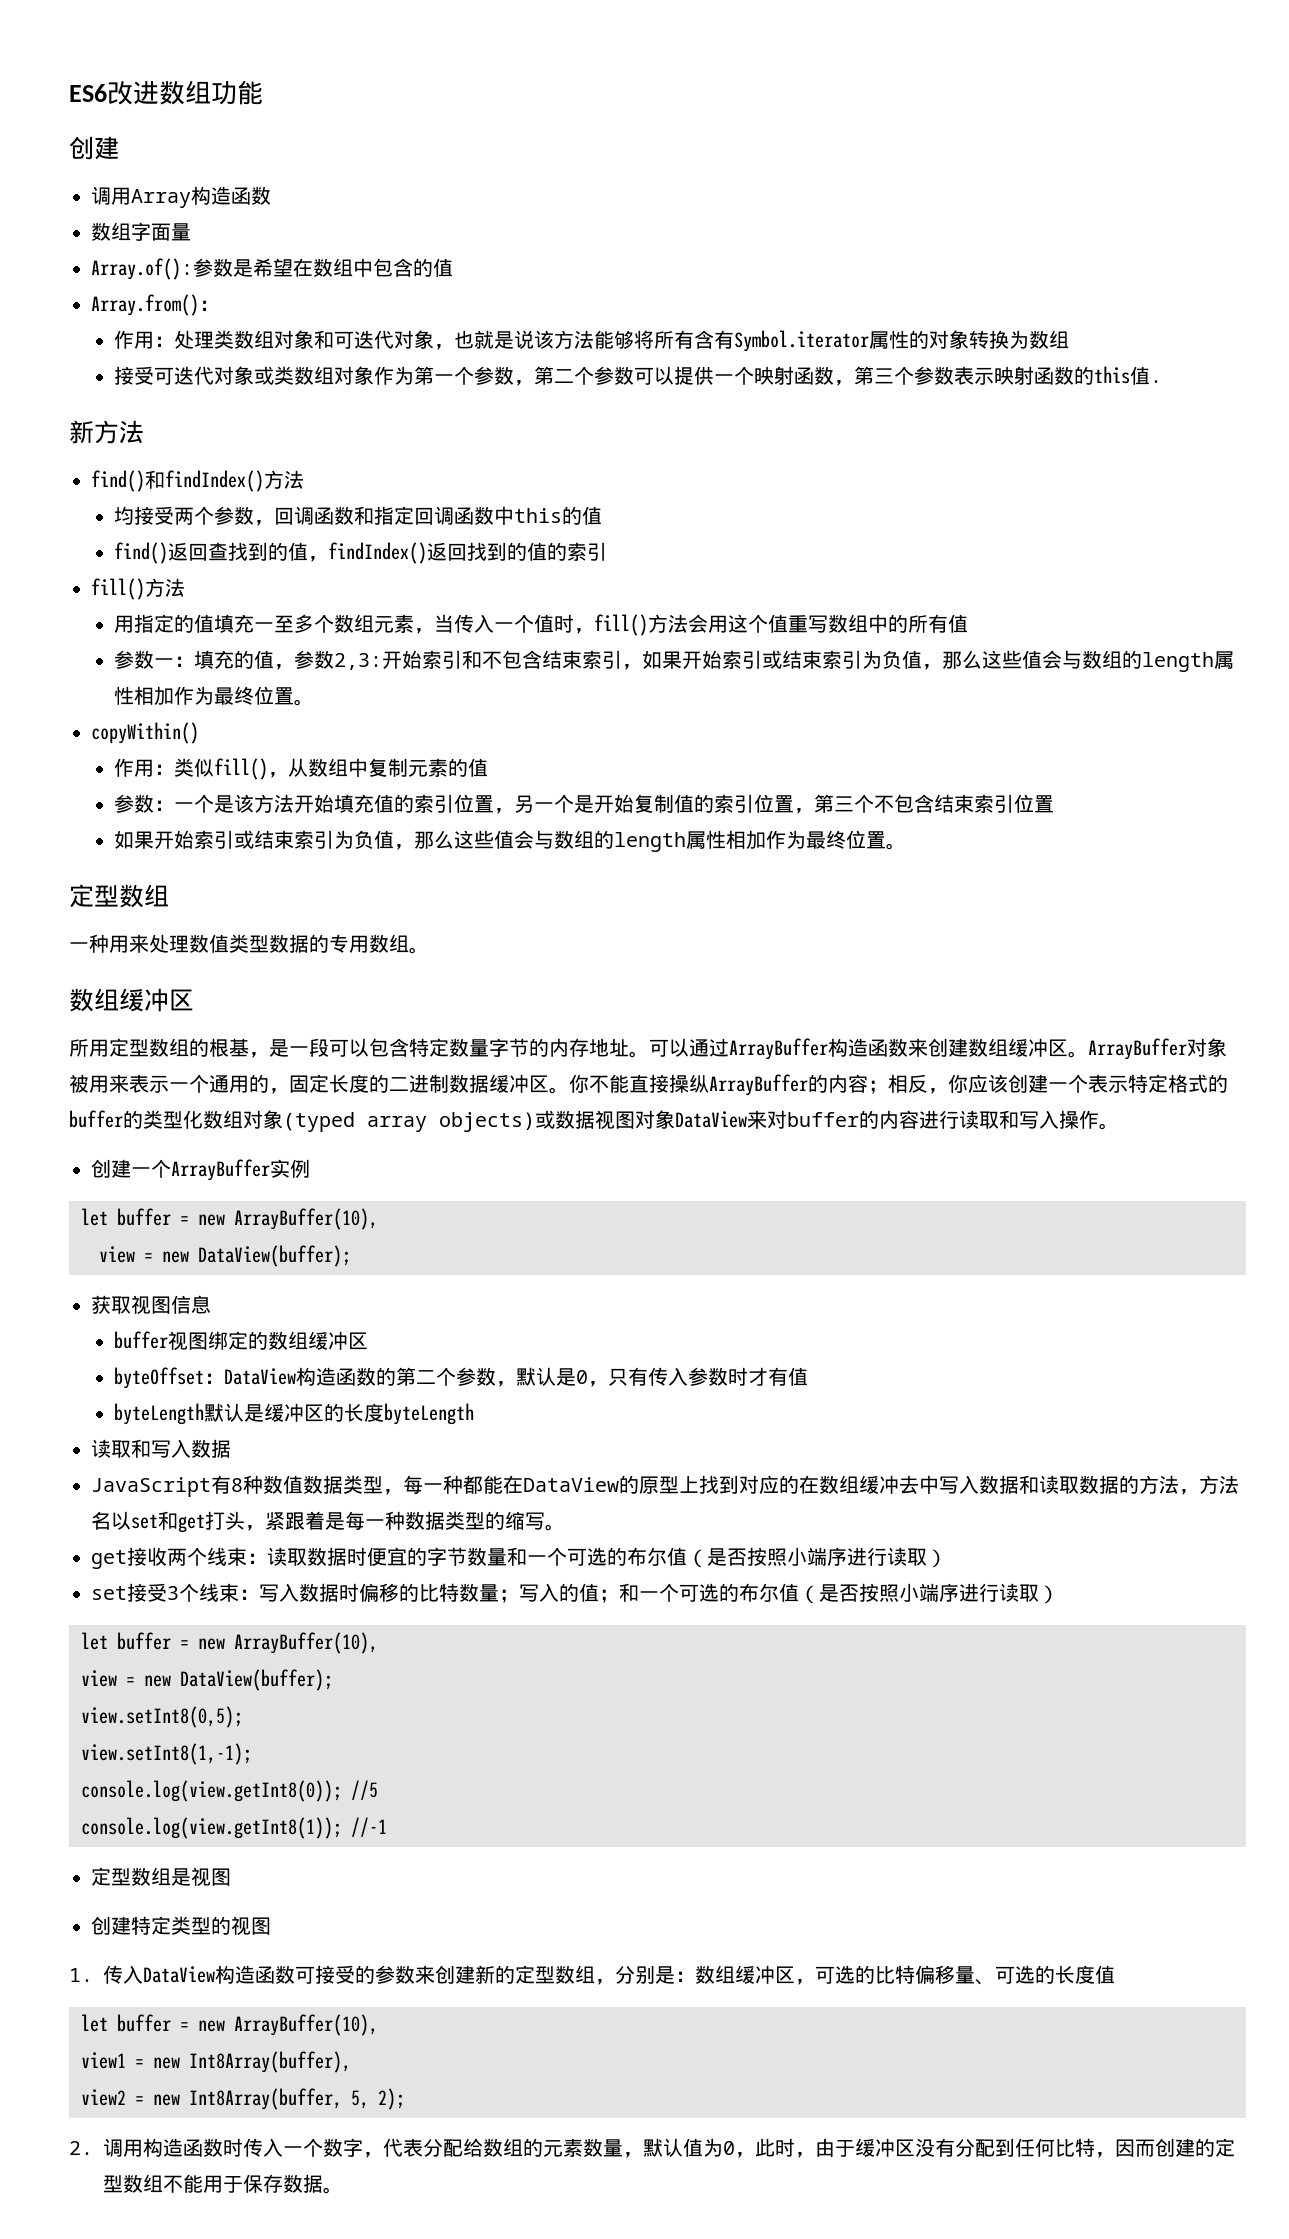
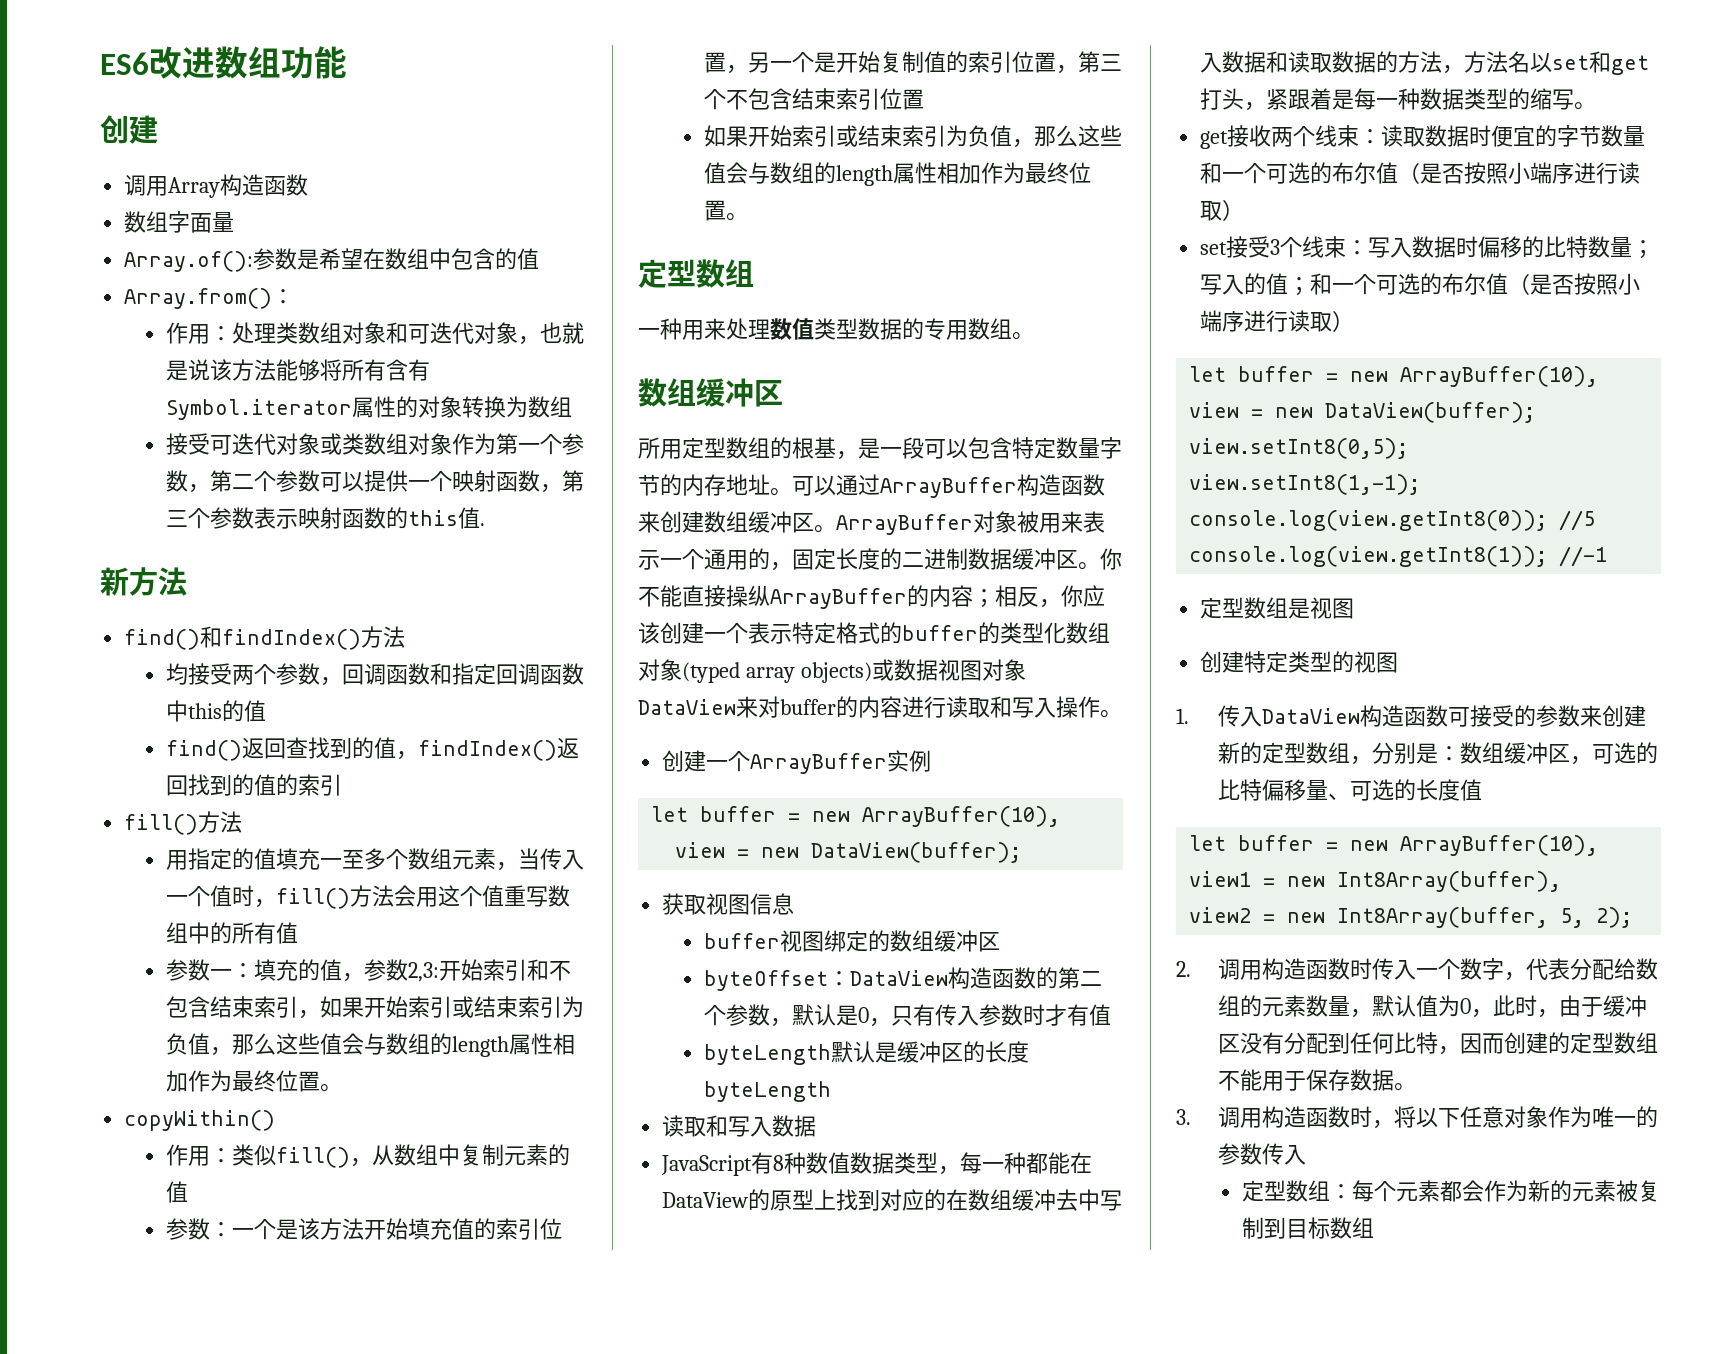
(343, 2190) none -> [1176,1106,1658,1129] [1217,1143,1306,1165] [1242,1180,1661,1202] [1242,1217,1375,1239] // 3.调用构造函数时，将以下任意对象作为唯一的参数传入 // 定型数组：每个元素都会作为新的元素被复制到目标数组

